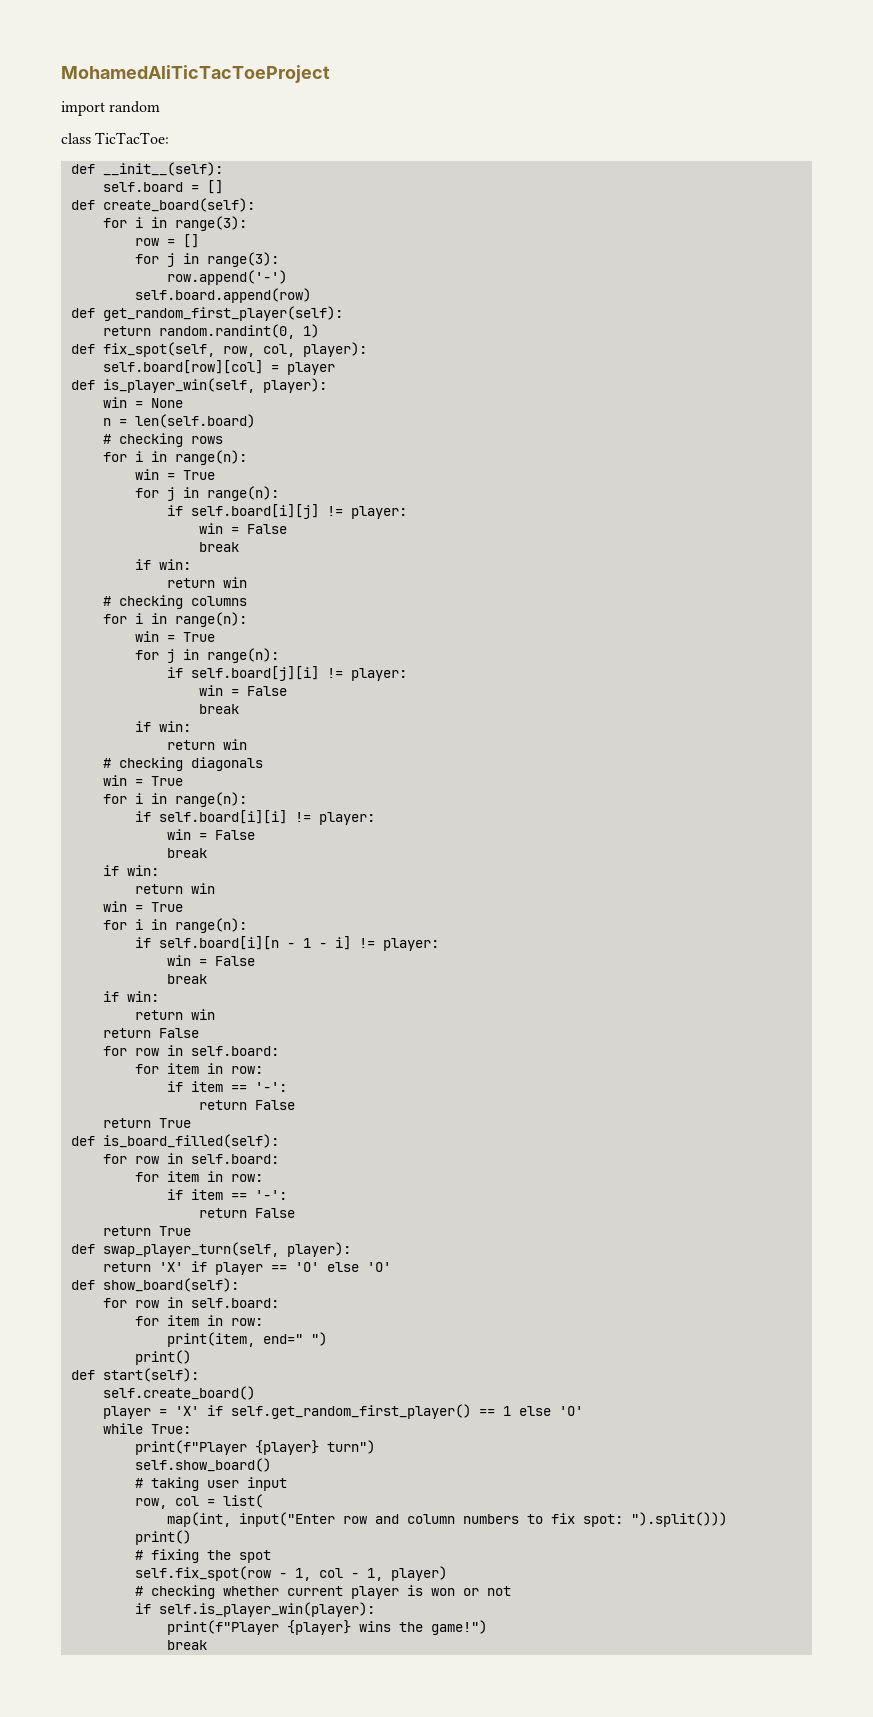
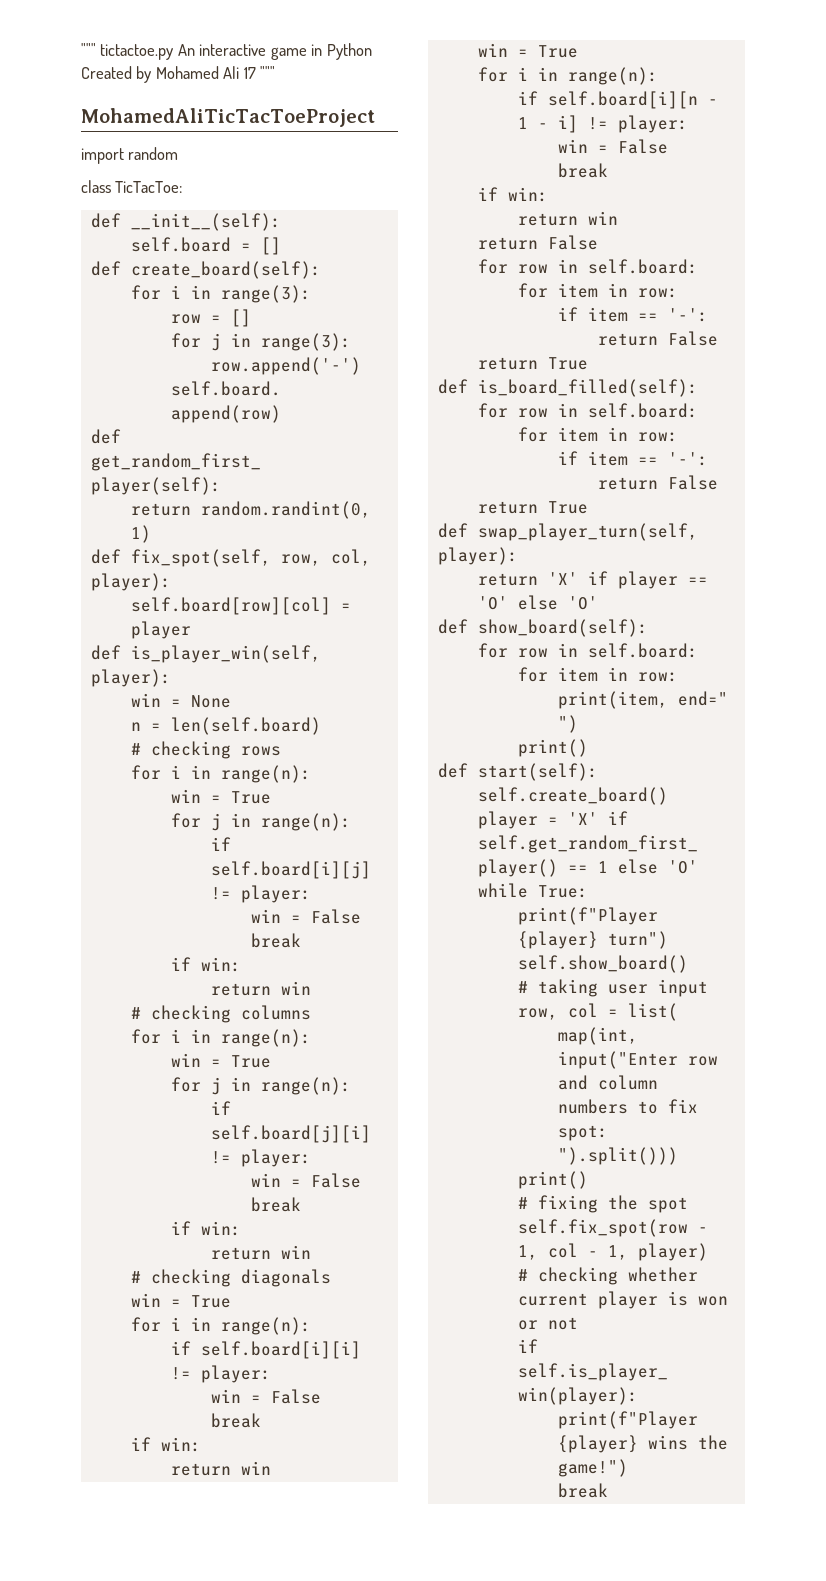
(61, 74) none -> [81,43,372,60] [81,66,276,83] """ tictactoe.py An interactive game in Python Created by Mohamed Ali 17 """ //

